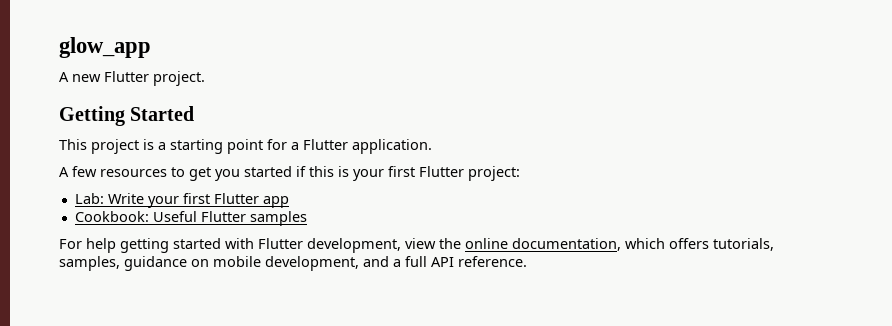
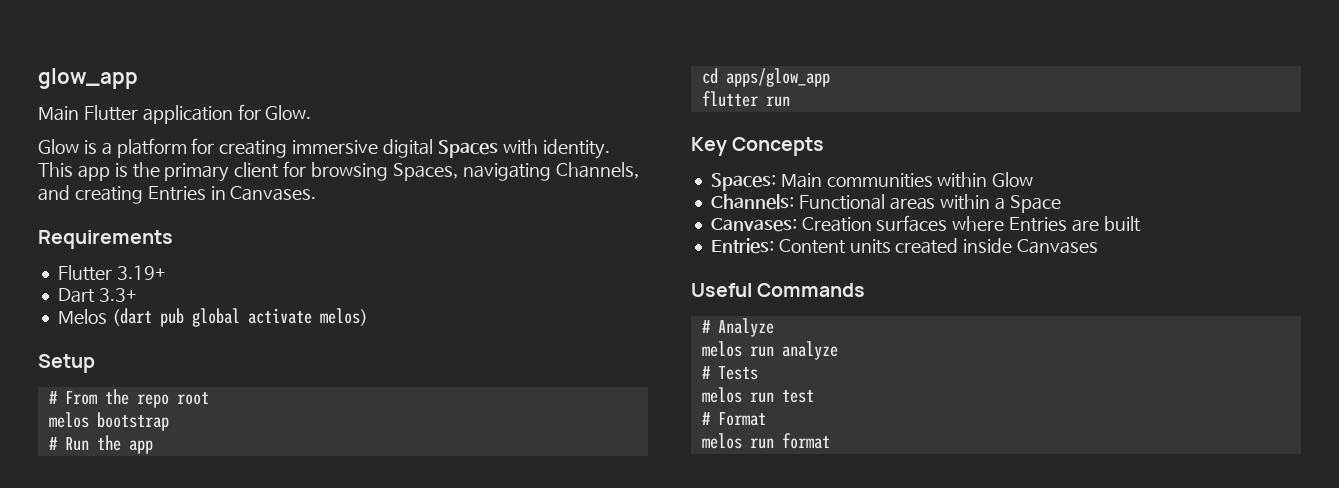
[59,71,205,86] [59,106,195,126] [59,139,432,154] [59,166,520,181] [74,193,289,208] [74,211,307,226] [59,238,774,253] [59,256,527,271] A new Flutter project. // Getting Started // This project is a starting point for a Flutter application. // A few resources to get you started if this is your first Flutter project: // Lab: Write your first Flutter app // Cookbook: Useful Flutter samples // For help getting started with Flutter development, view the online documentation, which offers tutorials, samples, guidance on mobile development, and a full API reference. -> [38,104,312,124] [38,138,610,159] [38,161,639,182] [38,185,317,204] [38,230,173,249] [57,265,166,281] [57,288,137,303] [57,308,368,327] [38,354,95,373] [48,389,209,408] [48,412,169,431] [48,435,153,454] [701,68,830,87] [701,91,790,107] [691,137,825,156] [710,172,1034,191] [710,194,1062,213] [710,215,1141,232] [710,238,1099,254] [691,283,866,297] [701,318,774,337] [701,341,838,360] [701,366,758,380] [701,387,814,403] [701,412,766,426] [701,433,830,449] Main Flutter application for Glow. // Glow is a platform for creating immersive digital Spaces with identity. This app is the primary client for browsing Spaces, navigating Channels, and creating Entries in Canvases. // Requirements // Flutter 3.19+ // Dart 3.3+ // Melos (dart pub global activate melos) // Setup // # From the repo root // melos bootstrap // # Run the app // cd apps/glow_app // flutter run // Key Concepts // Spaces: Main communities within Glow // Channels: Functional areas within a Space // Canvases: Creation surfaces where Entries are built // Entries: Content units created inside Canvases // Useful Commands // # Analyze // melos run analyze // # Tests // melos run test // # Format // melos run format

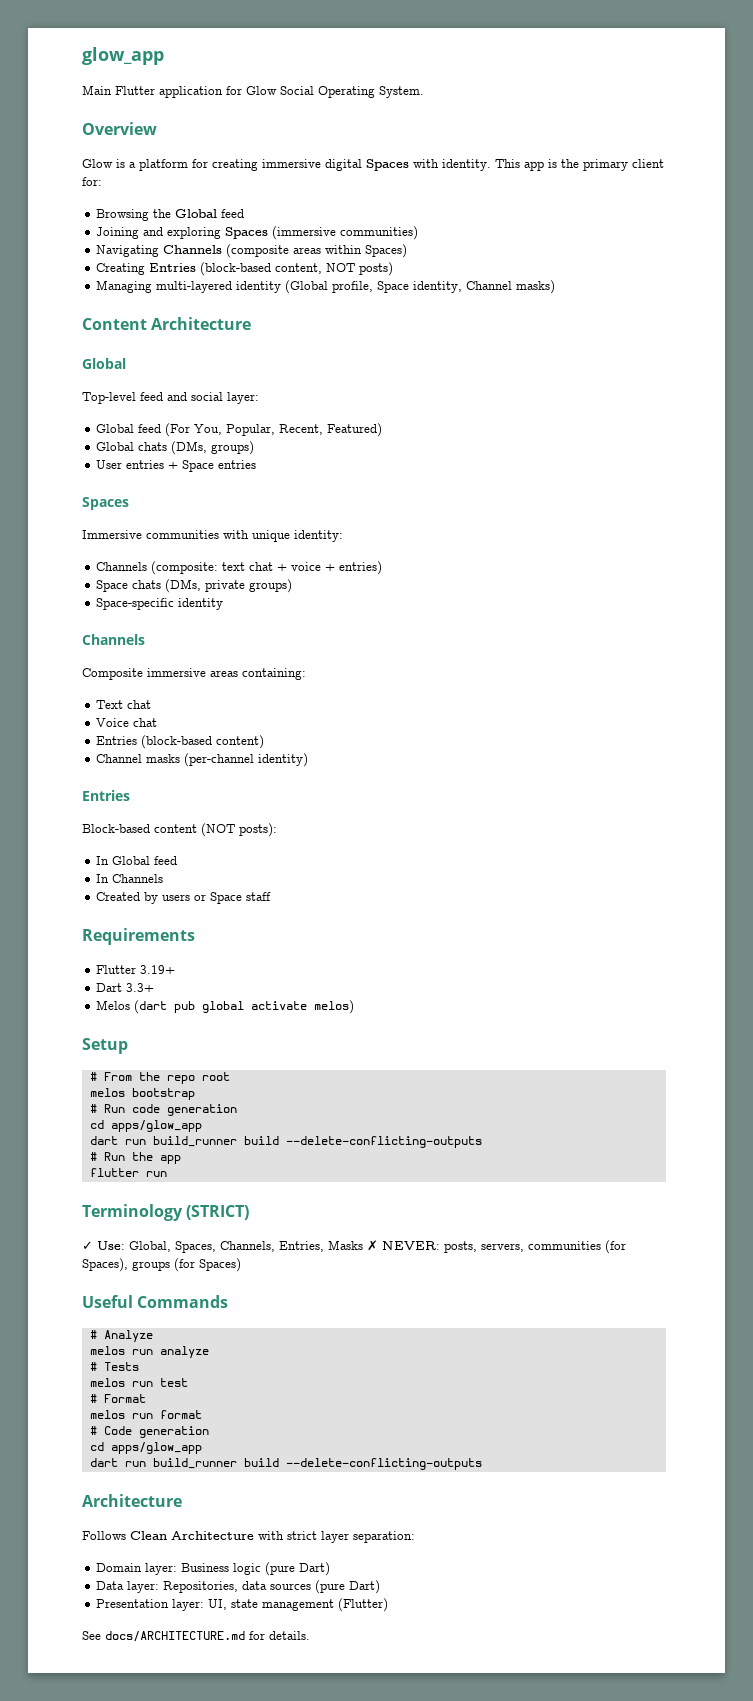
[265,105,312,120] Glow. -> [246,86,424,98] [82,122,157,135] Glow Social Operating System. // Overview
[283,161,639,181] [38,185,317,204] for browsing Spaces, navigating Channels, and creating Entries in Canvases. -> [82,177,102,186] [96,209,245,221] [96,226,419,240] [96,244,408,258] [96,262,394,276] [96,280,556,294] [82,317,252,330] [82,358,126,369] [82,392,259,404] [96,423,383,437] [96,441,255,455] [96,460,257,472] [82,497,129,510] [82,530,343,542] [96,561,383,575] [96,579,293,593] [96,598,224,610] [82,634,145,645] [82,668,306,680] [96,700,152,709] [96,718,158,727] [96,735,265,749] [96,753,309,767] [82,790,130,801] [82,823,277,837] [96,856,178,865] [96,874,164,883] [96,892,272,904] for: // Browsing the Global feed // Joining and exploring Spaces (immersive communities) // Navigating Channels (composite areas within Spaces) // Creating Entries (block-based content, NOT posts) // Managing multi-layered identity (Global profile, Space identity, Channel masks) // Content Architecture // Global // Top-level feed and social layer: // Global feed (For You, Popular, Recent, Featured) // Global chats (DMs, groups) // User entries + Space entries // Spaces // Immersive communities with unique identity: // Channels (composite: text chat + voice + entries) // Space chats (DMs, private groups) // Space-specific identity // Channels // Composite immersive areas containing: // Text chat // Voice chat // Entries (block-based content) // Channel masks (per-channel identity) // Entries // Block-based content (NOT posts): // In Global feed // In Channels // Created by users or Space staff
[96,435,153,454] [701,68,830,87] [701,91,790,107] [691,137,825,156] [710,172,1034,191] [710,194,1062,213] [710,215,1141,232] [710,238,1099,254] the app // cd apps/glow_app // flutter run // Key Concepts // Spaces: Main communities within Glow // Channels: Functional areas within a Space // Canvases: Creation surfaces where Entries are built // Entries: Content units created inside Canvases -> [131,1104,237,1116] [89,1120,202,1132] [89,1136,482,1148] [89,1152,181,1164] [89,1168,167,1177] [82,1204,250,1221] [82,1240,626,1254] [82,1258,241,1272] code generation // cd apps/glow_app // dart run build_runner build --delete-conflicting-outputs // # Run the app // flutter run // Terminology (STRICT) // ✓ Use: Global, Spaces, Channels, Entries, Masks ✗ NEVER: posts, servers, communities (for Spaces), groups (for Spaces)
(830, 441) none -> [89,1426,209,1438] [89,1442,202,1454] [89,1458,482,1470] [82,1494,182,1507] [82,1531,415,1543] [96,1562,331,1576] [96,1580,381,1594] [96,1598,389,1612] [82,1631,310,1642] // # Code generation // cd apps/glow_app // dart run build_runner build --delete-conflicting-outputs // Architecture // Follows Clean Architecture with strict layer separation: // Domain layer: Business logic (pure Dart) // Data layer: Repositories, data sources (pure Dart) // Presentation layer: UI, state management (Flutter) // See docs/ARCHITECTURE.md for details.

